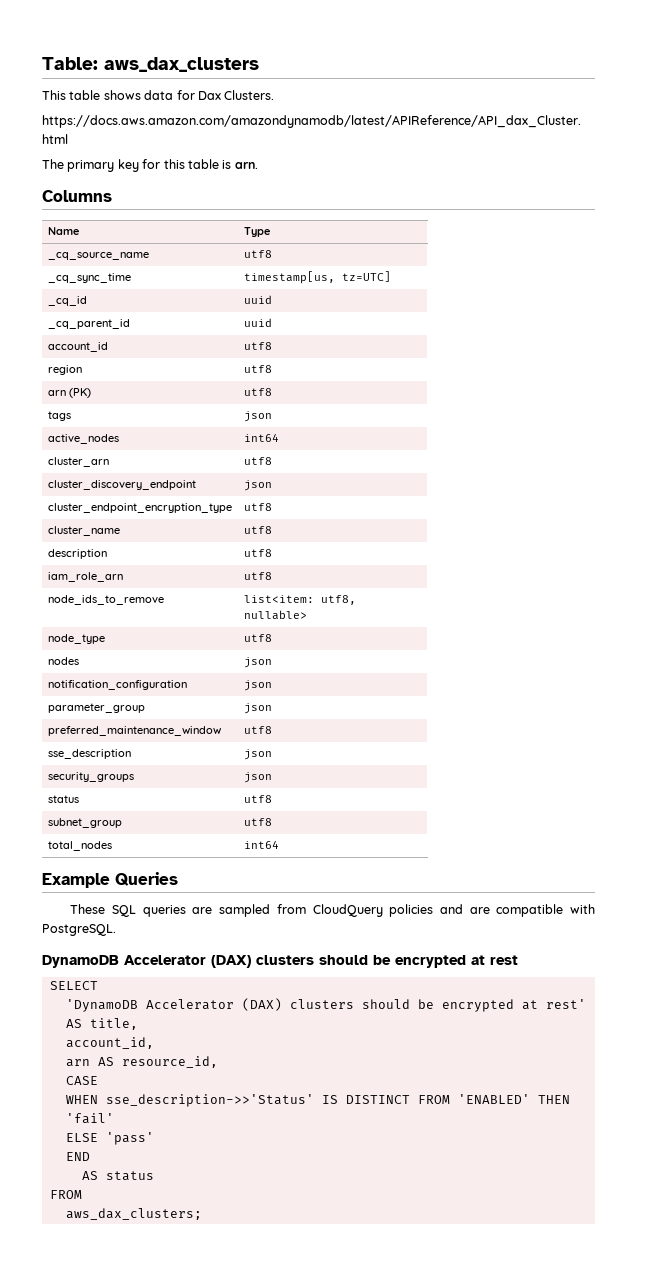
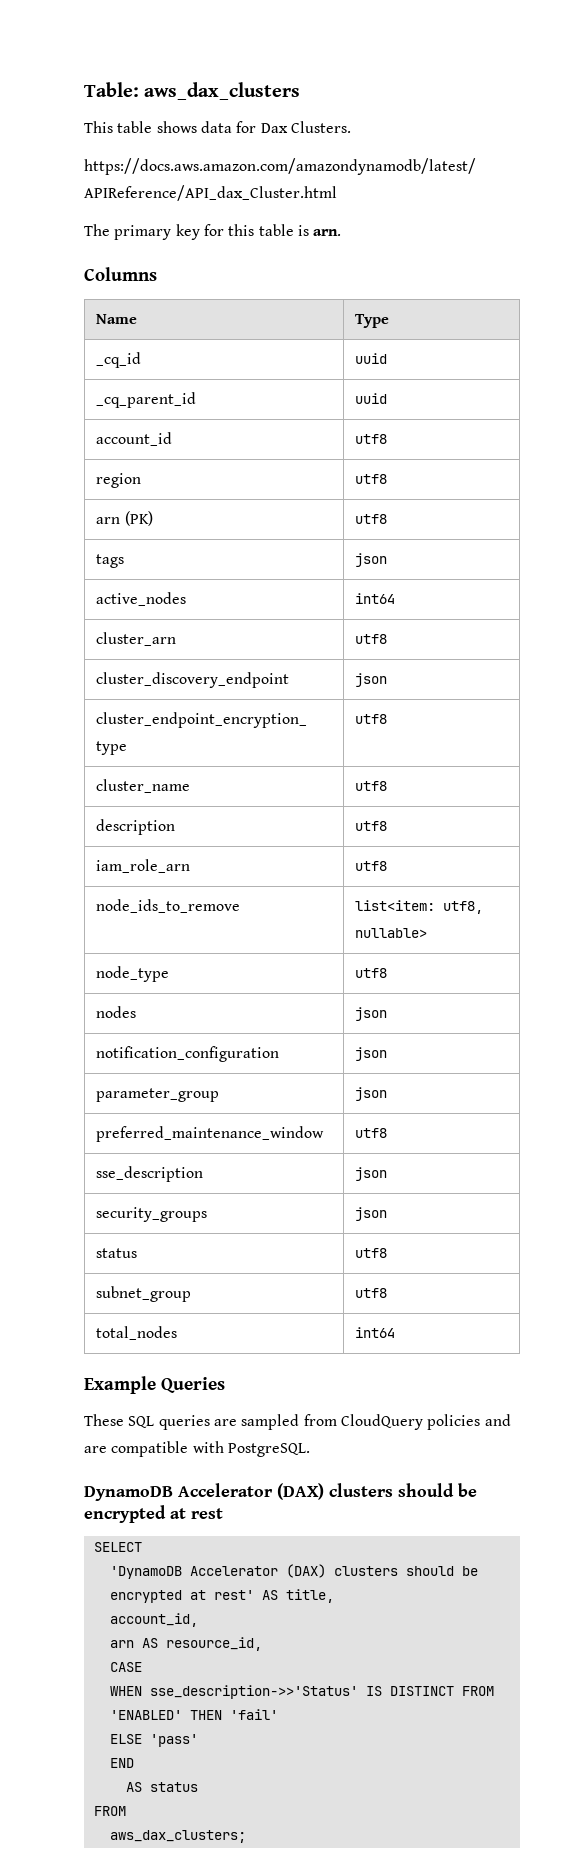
[47,252,149,260] [243,250,272,258] [47,273,131,283] [243,271,391,284] // _cq_source_name | utf8 // _cq_sync_time | timestamp[us, tz=UTC] -> (390, 321) none

